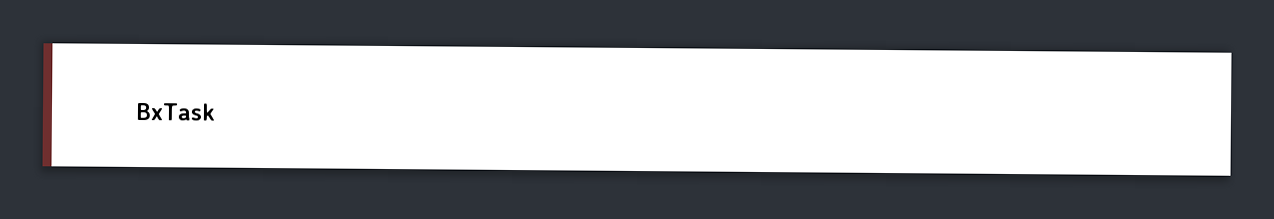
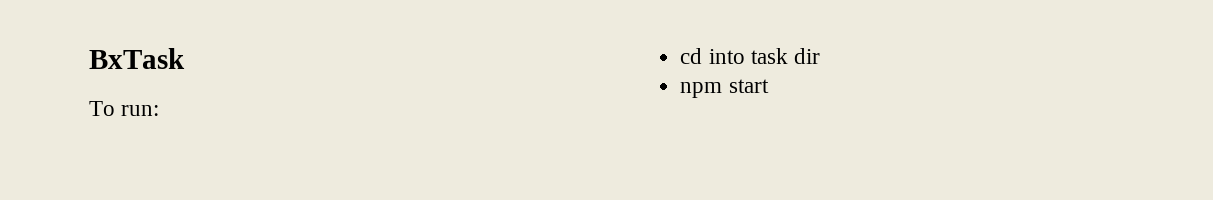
(216, 111) none -> [89,101,160,116] [680,48,820,64] [680,79,769,98] // To run: // cd into task dir // npm start

